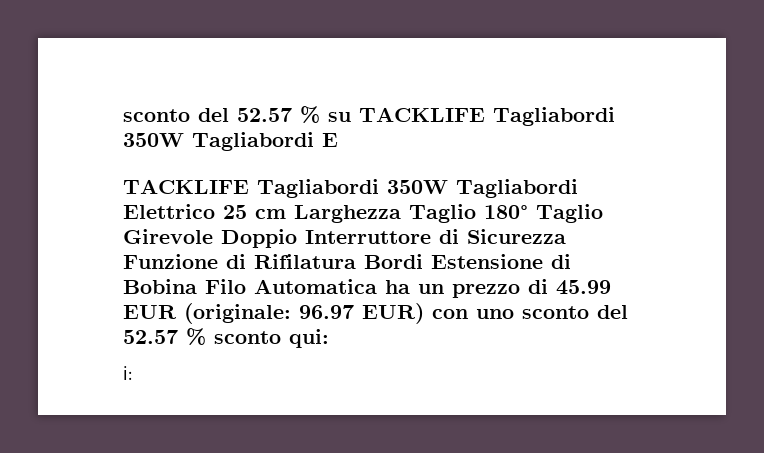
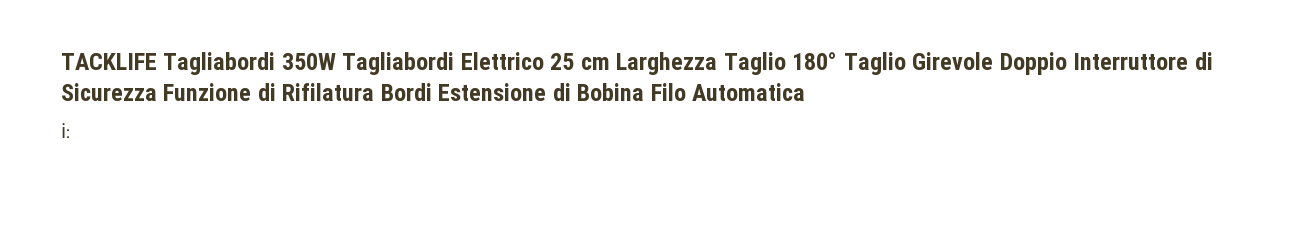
[123,106,615,126] [123,132,338,151] sconto del 52.57 % su TACKLIFE Tagliabordi 350W Tagliabordi E // -> (61, 61) none
[385,279,611,298] [123,303,628,324] [123,328,329,348] ha un prezzo di 45.99 EUR (originale: 96.97 EUR) con uno sconto del 52.57 % sconto qui: -> (806, 92) none

